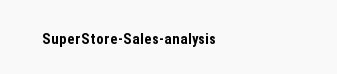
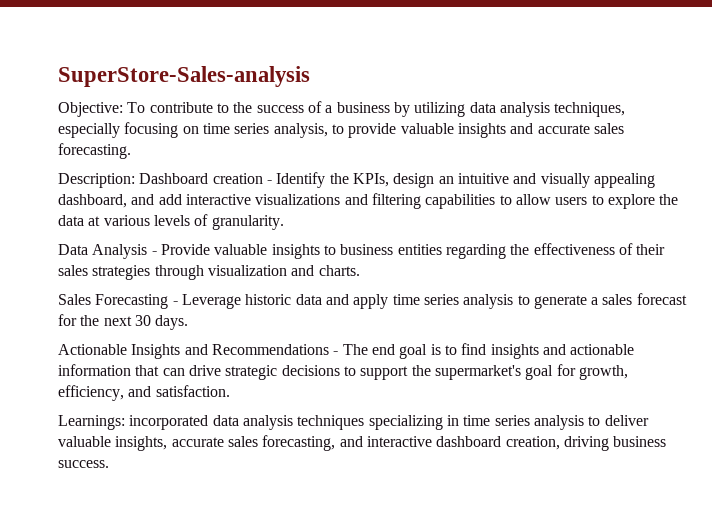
(216, 40) none -> [58,101,626,117] [58,122,624,138] [58,143,131,159] [58,172,655,188] [58,193,679,209] [58,214,284,230] [58,243,666,259] [58,265,360,280] [58,293,687,309] [58,314,189,330] [58,343,635,359] [58,364,628,380] [58,385,230,401] [58,415,649,430] [58,435,667,451] [58,460,109,468] // Objective: To contribute to the success of a business by utilizing data analysis techniques, especially focusing on time series analysis, to provide valuable insights and accurate sales forecasting. // Description: Dashboard creation - Identify the KPIs, design an intuitive and visually appealing dashboard, and add interactive visualizations and filtering capabilities to allow users to explore the data at various levels of granularity. // Data Analysis - Provide valuable insights to business entities regarding the effectiveness of their sales strategies through visualization and charts. // Sales Forecasting - Leverage historic data and apply time series analysis to generate a sales forecast for the next 30 days. // Actionable Insights and Recommendations - The end goal is to find insights and actionable information that can drive strategic decisions to support the supermarket's goal for growth, efficiency, and satisfaction. // Learnings: incorporated data analysis techniques specializing in time series analysis to deliver valuable insights, accurate sales forecasting, and interactive dashboard creation, driving business success.

